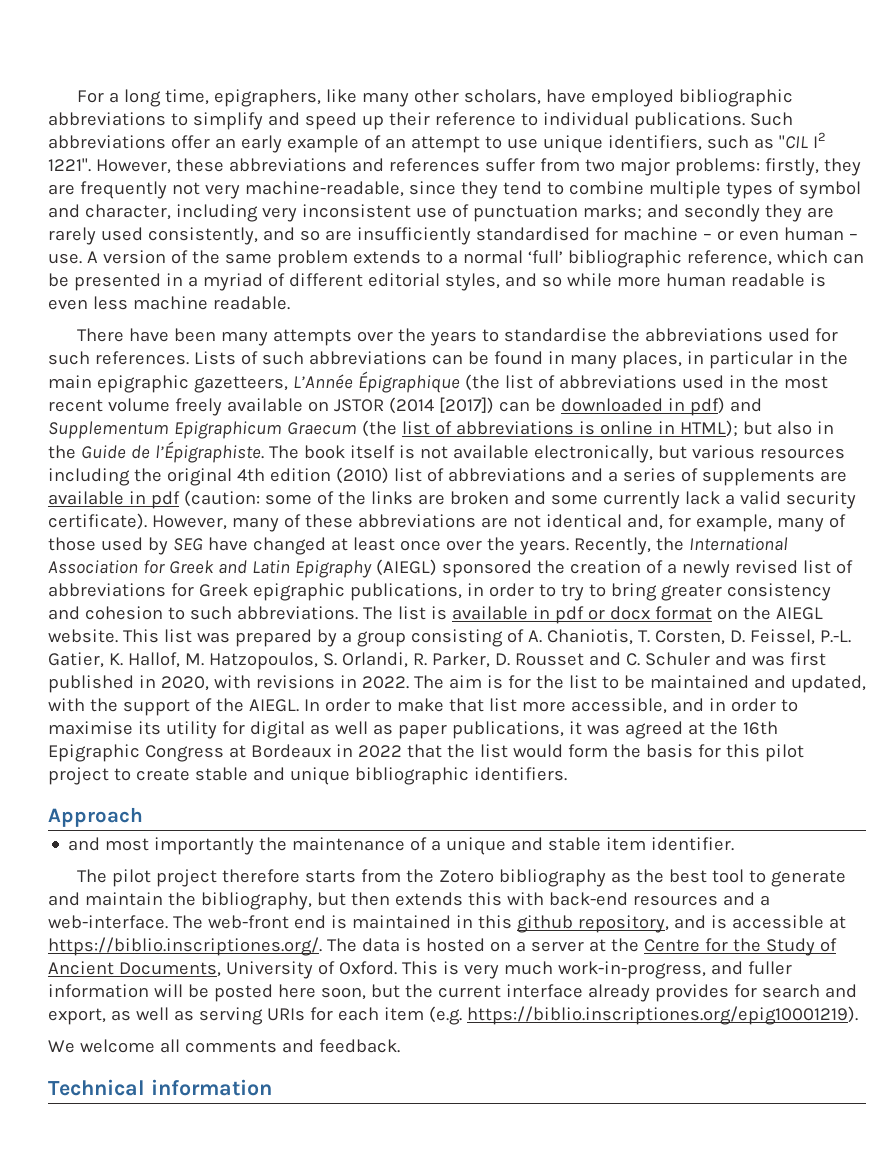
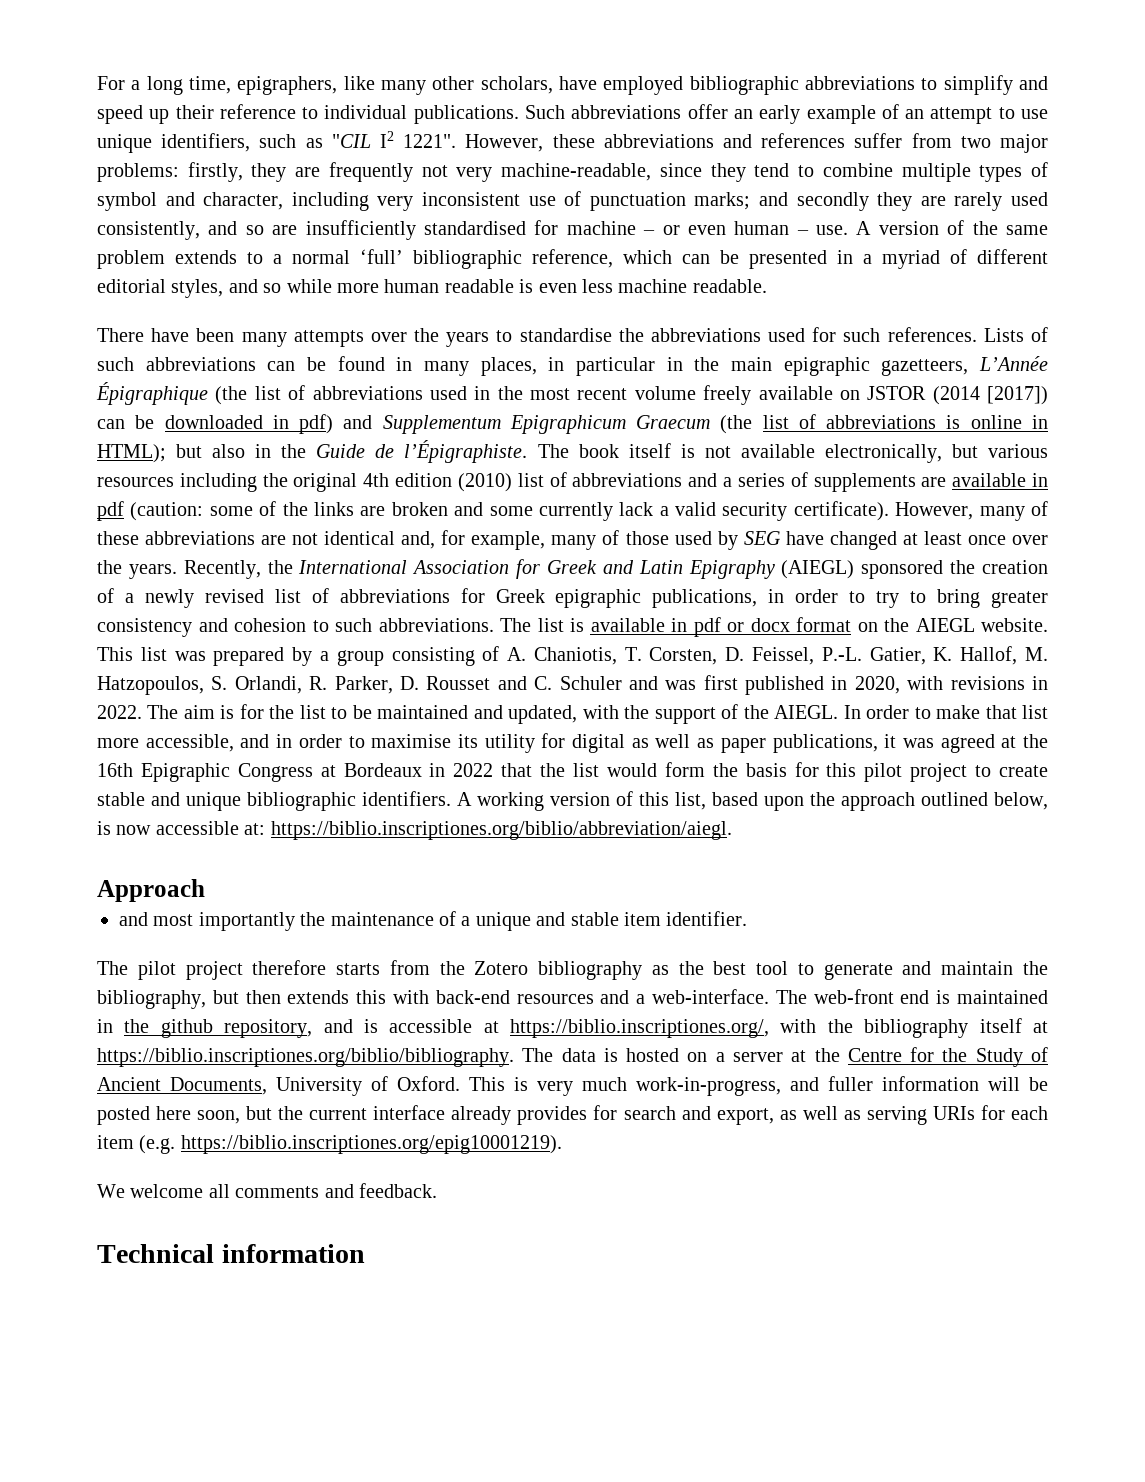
(567, 774) none -> [457,791,1048,811] [97,821,732,840] A working version of this list, based upon the approach outlined below, is now accessible at: https://biblio.inscriptiones.org/biblio/abbreviation/aiegl.
[477,915,512,929] this -> [124,1019,150,1033] the
[48,937,322,956] https://biblio.inscriptiones.org/. -> [510,1018,1048,1038] [97,1048,514,1067] https://biblio.inscriptiones.org/, with the bibliography itself at https://biblio.inscriptiones.org/biblio/bibliography.

